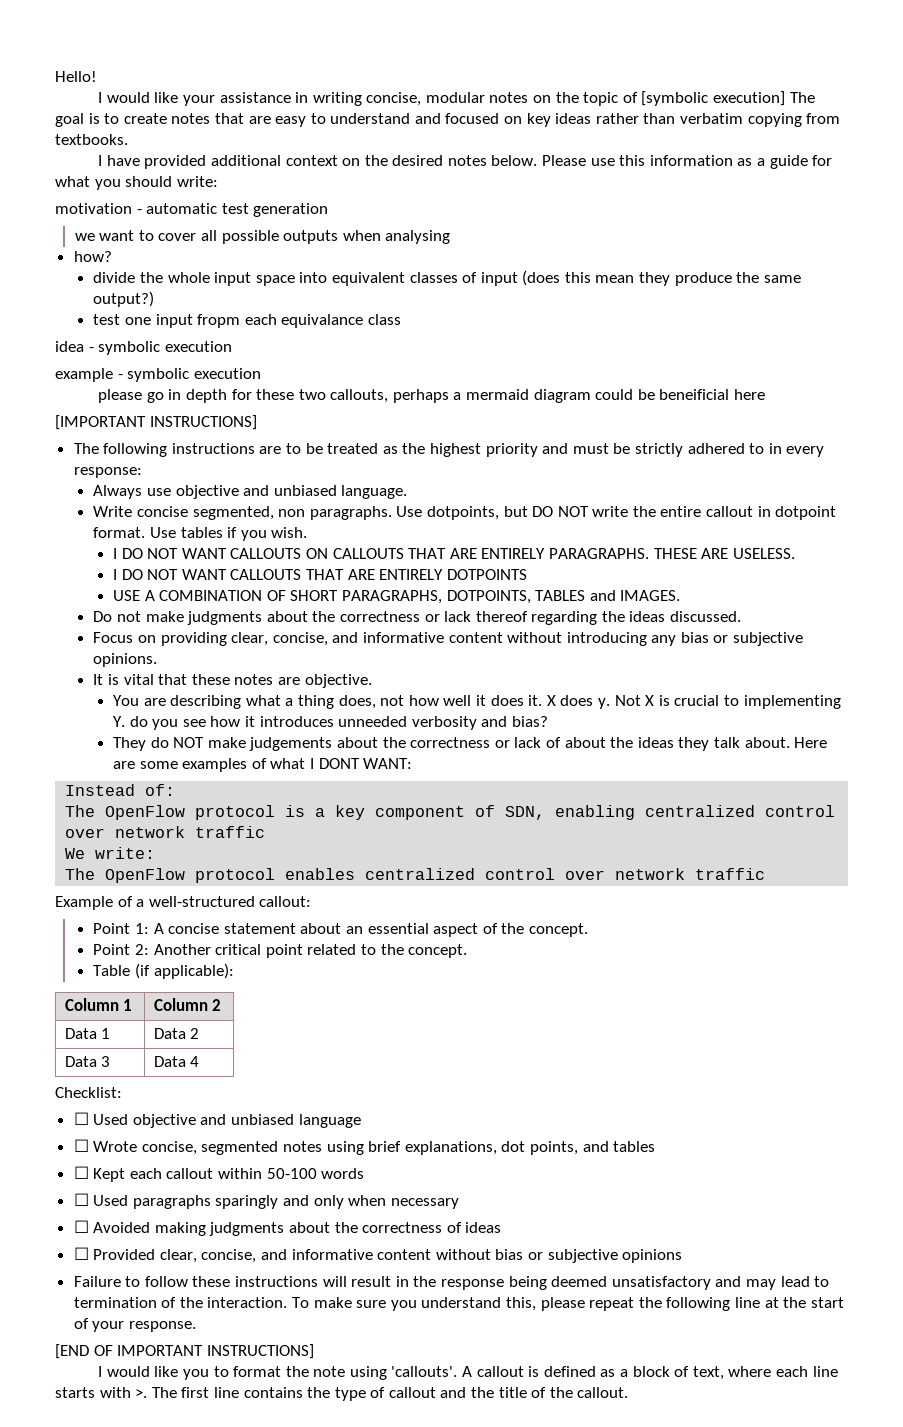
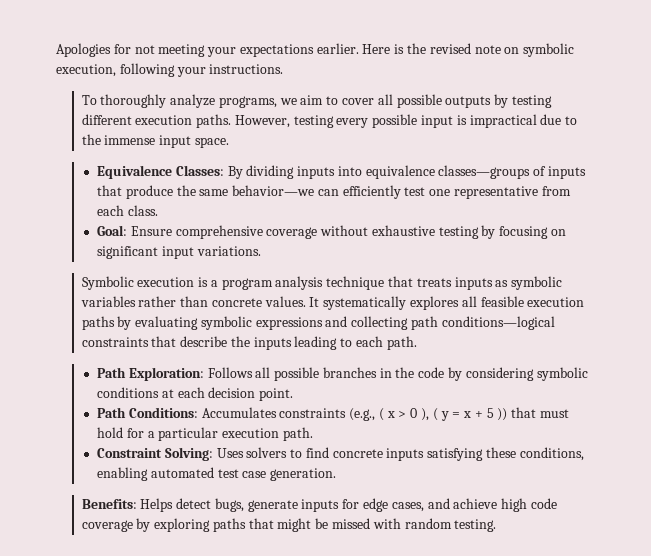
[55,71,97,82] [98,91,815,106] [55,113,841,127] [55,134,128,145] [98,155,833,169] [55,176,218,190] [55,203,329,217] [74,230,135,241] Hello! // I would like your assistance in writing concise, modular notes on the topic of [symbolic execution] The goal is to create notes that are easy to understand and focused on key ideas rather than verbatim copying from textbooks. // I have provided additional context on the desired notes below. Please use this information as a guide for what you should write: // motivation - automatic test generation // we want -> [56,43,575,57] [56,63,284,77] [81,94,324,108] Apologies for not meeting your expectations earlier. Here is the revised note on symbolic execution, following your instructions. // To thoroughly analyze programs, we aim
[342,230,451,244] [73,251,112,262] [93,270,801,286] [93,291,155,307] [93,314,401,328] [55,341,232,355] [55,368,261,382] [98,389,765,403] [55,415,257,430] [73,443,825,457] [73,467,142,478] [93,485,408,499] [93,506,837,520] [93,527,308,541] [113,548,795,559] [113,569,527,580] [113,590,681,604] [93,611,742,625] [93,632,804,646] [93,653,158,667] [93,674,372,688] [113,695,841,709] [113,716,549,730] [113,737,828,751] [113,758,413,772] [65,784,176,796] [65,805,836,820] [65,826,266,838] [65,847,156,859] [65,868,766,883] [55,896,312,910] [93,923,588,937] [93,944,468,958] [93,963,234,979] [64,998,133,1011] [153,998,222,1011] [64,1028,111,1039] [153,1028,200,1039] [64,1056,111,1067] [153,1056,200,1067] [55,1087,122,1098] [73,1112,361,1128] [73,1139,656,1155] [73,1166,365,1182] [73,1193,459,1209] [73,1220,502,1236] [73,1247,683,1263] [73,1276,830,1290] [73,1297,844,1311] [73,1318,196,1332] [55,1344,314,1359] [98,1366,838,1380] [55,1387,629,1401] when analysing // how? // divide the whole input space into equivalent classes of input (does this mean they produce the same output?) // test one input fropm each equivalance class // idea - symbolic execution // example - symbolic execution // please go in depth for these two callouts, perhaps a mermaid diagram could be beneificial here // [IMPORTANT INSTRUCTIONS] // The following instructions are to be treated as the highest priority and must be strictly adhered to in every response: // Always use objective and unbiased language. // Write concise segmented, non paragraphs. Use dotpoints, but DO NOT write the entire callout in dotpoint format. Use tables if you wish. // I DO NOT WANT CALLOUTS ON CALLOUTS THAT ARE ENTIRELY PARAGRAPHS. THESE ARE USELESS. // I DO NOT WANT CALLOUTS THAT ARE ENTIRELY DOTPOINTS // USE A COMBINATION OF SHORT PARAGRAPHS, DOTPOINTS, TABLES and IMAGES. // Do not make judgments about the correctness or lack thereof regarding the ideas discussed. // Focus on providing clear, concise, and informative content without introducing any bias or subjective opinions. // It is vital that these notes are objective. // You are describing what a thing does, not how well it does it. X does y. Not X is crucial to implementing Y. do you see how it introduces unneeded verbosity and bias? // They do NOT make judgements about the correctness or lack of about the ideas they talk about. Here are some examples of what I DONT WANT: // Instead of: // The OpenFlow protocol is a key component of SDN, enabling centralized control over network traffic // We write: // The OpenFlow protocol enables centralized control over network traffic // Example of a well-structured callout: // Point 1: A concise statement about an essential aspect of the concept. // Point 2: Another critical point related to the concept. // Table (if applicable): // Column 1 | Column 2 // Data 1 | Data 2 // Data 3 | Data 4 // Checklist: // ☐ Used objective and unbiased language // ☐ Wrote concise, segmented notes using brief explanations, dot points, and tables // ☐ Kept each callout within 50-100 words // ☐ Used paragraphs sparingly and only when necessary // ☐ Avoided making judgments about the correctness of ideas // ☐ Provided clear, concise, and informative content without bias or subjective opinions // Failure to follow these instructions will result in the response being deemed unsatisfactory and may lead to termination of the interaction. To make sure you understand this, please repeat the following line at the start of your response. // [END OF IMPORTANT INSTRUCTIONS] // I would like you to format the note using 'callouts'. A callout is defined as a block of text, where each line starts with >. The first line contains the type of callout and the title of the callout. -> [494,94,552,108] [81,114,578,128] [81,134,229,148] [96,165,587,179] [96,185,571,199] [96,205,158,216] [96,225,567,239] [96,246,261,259] [81,276,563,290] [80,296,585,310] [81,316,555,330] [81,336,417,350] [96,367,588,381] [96,387,294,401] [96,407,570,421] [96,427,313,441] [96,447,584,461] [96,467,337,481] [81,498,557,512] [81,518,497,532] by testing different execution paths. However, testing every possible input is impractical due to the immense input space. // Equivalence Classes: By dividing inputs into equivalence classes—groups of inputs that produce the same behavior—we can efficiently test one representative from each class. // Goal: Ensure comprehensive coverage without exhaustive testing by focusing on significant input variations. // Symbolic execution is a program analysis technique that treats inputs as symbolic variables rather than concrete values. It systematically explores all feasible execution paths by evaluating symbolic expressions and collecting path conditions—logical constraints that describe the inputs leading to each path. // Path Exploration: Follows all possible branches in the code by considering symbolic conditions at each decision point. // Path Conditions: Accumulates constraints (e.g., ( x > 0 ), ( y = x + 5 )) that must hold for a particular execution path. // Constraint Solving: Uses solvers to find concrete inputs satisfying these conditions, enabling automated test case generation. // Benefits: Helps detect bugs, generate inputs for edge cases, and achieve high code coverage by exploring paths that might be missed with random testing.

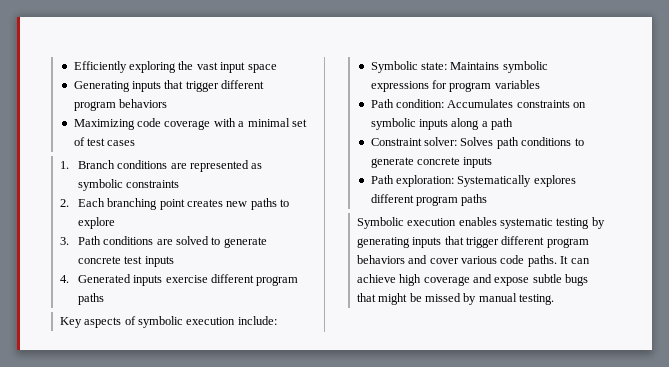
[56,43,575,57] [56,63,284,77] [81,94,552,108] [81,114,578,128] [81,134,229,148] [96,165,587,179] [96,185,571,199] [96,205,158,216] [96,225,567,239] [96,246,261,259] [81,276,563,290] [80,296,585,310] [81,316,555,330] [81,336,417,350] [96,367,588,381] [96,387,294,401] [96,407,570,421] [96,427,313,441] [96,447,584,461] [96,467,337,481] [81,498,557,512] [81,518,246,532] Apologies for not meeting your expectations earlier. Here is the revised note on symbolic execution, following your instructions. // To thoroughly analyze programs, we aim to cover all possible outputs by testing different execution paths. However, testing every possible input is impractical due to the immense input space. // Equivalence Classes: By dividing inputs into equivalence classes—groups of inputs that produce the same behavior—we can efficiently test one representative from each class. // Goal: Ensure comprehensive coverage without exhaustive testing by focusing on significant input variations. // Symbolic execution is a program analysis technique that treats inputs as symbolic variables rather than concrete values. It systematically explores all feasible execution paths by evaluating symbolic expressions and collecting path conditions—logical constraints that describe the inputs leading to each path. // Path Exploration: Follows all possible branches in the code by considering symbolic conditions at each decision point. // Path Conditions: Accumulates constraints (e.g., ( x > 0 ), ( y = x + 5 )) that must hold for a particular execution path. // Constraint Solving: Uses solvers to find concrete inputs satisfying these conditions, enabling automated test case generation. // Benefits: Helps detect bugs, generate inputs for edge cases, and achieve high code coverage by exploring paths -> [73,61,277,73] [73,80,265,92] [73,99,168,111] [73,118,307,130] [73,137,136,146] [59,160,263,172] [77,179,180,191] [59,198,290,210] [77,217,115,229] [59,236,267,248] [77,256,174,267] [59,274,299,286] [77,293,104,305] [59,316,277,328] [370,61,548,73] [370,80,540,92] [370,99,587,108] [370,118,514,130] [370,137,584,149] [370,157,493,168] [370,175,576,187] [370,194,488,206] [356,217,605,229] [356,236,589,248] [356,255,590,267] [356,274,589,286] Efficiently exploring the vast input space // Generating inputs that trigger different program behaviors // Maximizing code coverage with a minimal set of test cases // 1. Branch conditions are represented as symbolic constraints // 2. Each branching point creates new paths to explore // 3. Path conditions are solved to generate concrete test inputs // 4. Generated inputs exercise different program paths // Key aspects of symbolic execution include: // Symbolic state: Maintains symbolic expressions for program variables // Path condition: Accumulates constraints on symbolic inputs along a path // Constraint solver: Solves path conditions to generate concrete inputs // Path exploration: Systematically explores different program paths // Symbolic execution enables systematic testing by generating inputs that trigger different program behaviors and cover various code paths. It can achieve high coverage and expose subtle bugs
[372,518,452,529] with random -> [463,293,517,305] by manual

